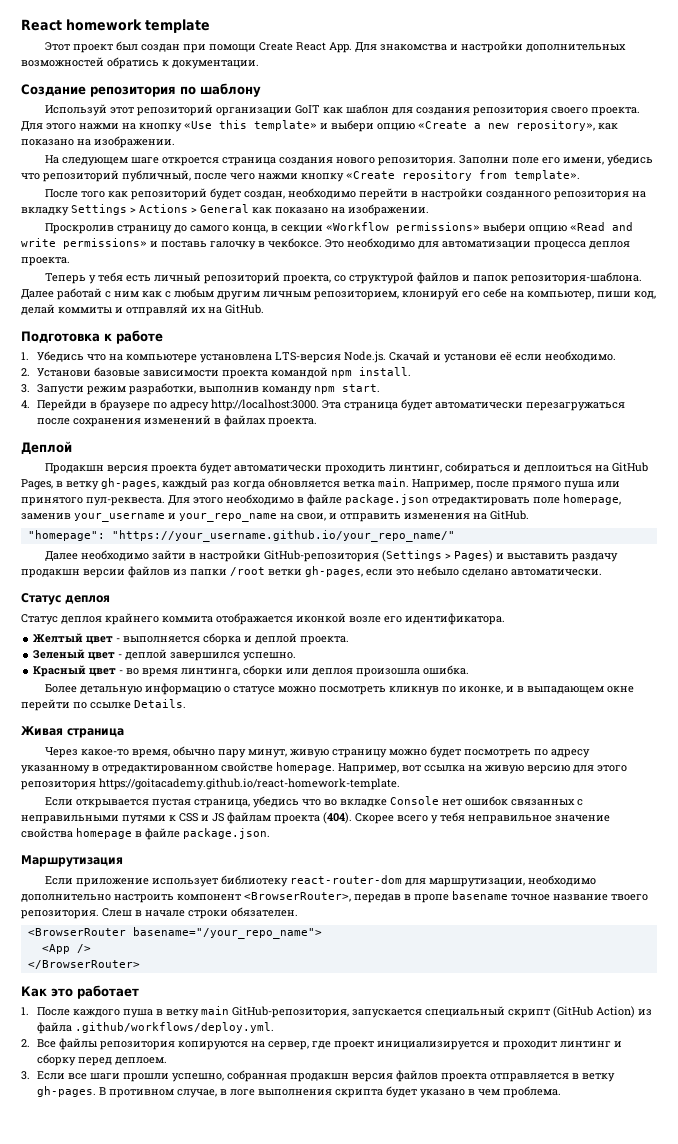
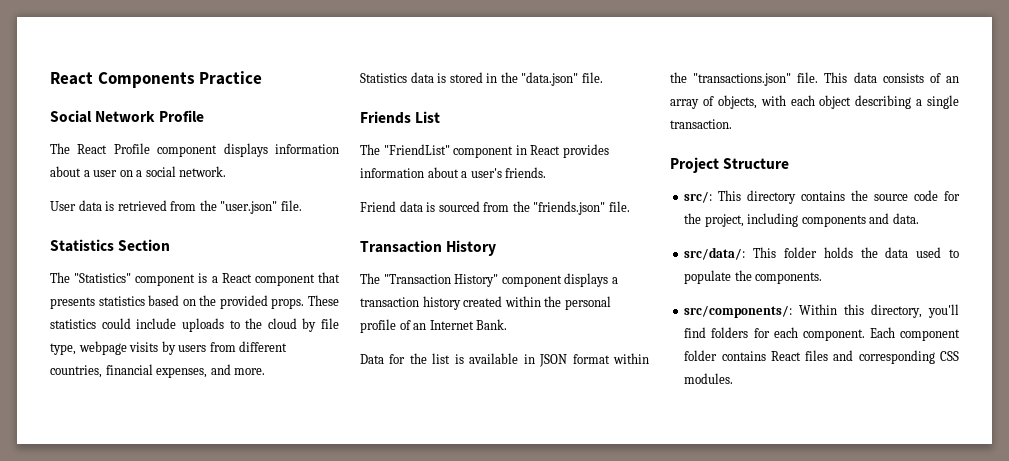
[21,19,210,33] [45,41,627,53] [21,57,259,69] [21,83,261,97] [45,104,641,116] [21,120,618,132] [21,136,175,148] [45,154,654,166] [21,170,580,182] [45,188,647,200] [21,204,429,216] [45,222,634,234] [21,238,630,250] [21,257,70,266] [45,272,643,284] [21,288,656,300] [21,304,264,316] [21,330,163,344] [21,351,617,363] [21,367,412,379] [21,383,381,395] [21,399,626,411] [37,415,318,427] [21,441,72,455] [45,462,649,474] [21,478,620,490] [21,494,621,506] [21,510,529,522] [27,530,455,542] [45,550,619,562] [21,566,602,578] [21,593,110,605] [21,613,505,625] [33,633,350,645] [33,649,297,661] [33,665,470,677] [45,683,635,695] [21,699,186,711] [21,726,124,738] [45,746,591,758] [21,762,627,774] [21,778,400,790] [45,796,584,808] [21,812,610,824] [21,828,270,840] [21,855,123,867] [45,875,597,887] [21,891,648,903] [21,907,298,919] [27,927,322,939] [41,944,91,954] [27,960,140,969] [21,985,139,999] [21,1006,653,1018] [37,1022,275,1034] [21,1038,623,1050] [37,1054,168,1066] [21,1070,616,1082] [37,1086,562,1098] React homework template // Этот проект был создан при помощи Create React App. Для знакомства и настройки дополнительных возможностей обратись к документации. // Создание репозитория по шаблону // Используй этот репозиторий организации GoIT как шаблон для создания репозитория своего проекта. Для этого нажми на кнопку «Use this template» и выбери опцию «Create a new repository», как показано на изображении. // На следующем шаге откроется страница создания нового репозитория. Заполни поле его имени, убедись что репозиторий публичный, после чего нажми кнопку «Create repository from template». // После того как репозиторий будет создан, необходимо перейти в настройки созданного репозитория на вкладку Settings > Actions > General как показано на изображении. // Проскролив страницу до самого конца, в секции «Workflow permissions» выбери опцию «Read and write permissions» и поставь галочку в чекбоксе. Это необходимо для автоматизации процесса деплоя проекта. // Теперь у тебя есть личный репозиторий проекта, со структурой файлов и папок репозитория-шаблона. Далее работай с ним как с любым другим личным репозиторием, клонируй его себе на компьютер, пиши код, делай коммиты и отправляй их на GitHub. // Подготовка к работе // 1. Убедись что на компьютере установлена LTS-версия Node.js. Скачай и установи её если необходимо. // 2. Установи базовые зависимости проекта командой npm install. // 3. Запусти режим разработки, выполнив команду npm start. // 4. Перейди в браузере по адресу http://localhost:3000. Эта страница будет автоматически перезагружаться после сохранения изменений в файлах проекта. // Деплой // Продакшн версия проекта будет автоматически проходить линтинг, собираться и деплоиться на GitHub Pages, в ветку gh-pages, каждый раз когда обновляется ветка main. Например, после прямого пуша или принятого пул-реквеста. Для этого необходимо в файле package.json отредактировать поле homepage, заменив your_username и your_repo_name на свои, и отправить изменения на GitHub. // "homepage": "https://your_username.github.io/your_repo_name/" // Далее необходимо зайти в настройки GitHub-репозитория (Settings > Pages) и выставить раздачу продакшн версии файлов из папки /root ветки gh-pages, если это небыло сделано автоматически. // Статус деплоя // Статус деплоя крайнего коммита отображается иконкой возле его идентификатора. // Желтый цвет - выполняется сборка и деплой проекта. // Зеленый цвет - деплой завершился успешно. // Красный цвет - во время линтинга, сборки или деплоя произошла ошибка. // Более детальную информацию о статусе можно посмотреть кликнув по иконке, и в выпадающем окне перейти по ссылке Details. // Живая страница // Через какое-то время, обычно пару минут, живую страницу можно будет посмотреть по адресу указанному в отредактированном свойстве homepage. Например, вот ссылка на живую версию для этого репозитория https://goitacademy.github.io/react-homework-template. // Если открывается пустая страница, убедись что во вкладке Console нет ошибок связанных с неправильными путями к CSS и JS файлам проекта (404). Скорее всего у тебя неправильное значение свойства homepage в файле package.json. // Маршрутизация // Если приложение использует библиотеку react-router-dom для маршрутизации, необходимо дополнительно настроить компонент <BrowserRouter>, передав в пропе basename точное название твоего репозитория. Слеш в начале строки обязателен. // <BrowserRouter basename="/your_repo_name"> // <App /> // </BrowserRouter> // Как это работает // 1. После каждого пуша в ветку main GitHub-репозитория, запускается специальный скрипт (GitHub Action) из файла .github/workflows/deploy.yml. // 2. Все файлы репозитория копируются на сервер, где проект инициализируется и проходит линтинг и сборку перед деплоем. // 3. Если все шаги прошли успешно, собранная продакшн версия файлов проекта отправляется в ветку gh-pages. В противном случае, в логе выполнения скрипта будет указано в чем проблема. -> [50,71,263,88] [50,110,205,123] [50,143,339,157] [50,166,227,177] [50,200,302,214] [50,239,171,252] [50,272,340,286] [50,295,340,309] [50,318,339,332] [50,341,288,355] [50,364,266,378] [360,72,603,86] [360,111,441,124] [360,144,609,158] [360,167,547,178] [360,201,630,215] [360,240,497,256] [360,273,618,287] [360,296,611,310] [360,319,508,333] [360,353,649,367] [670,72,959,86] [670,95,959,109] [670,119,732,129] [670,157,790,173] [684,190,960,204] [684,213,919,227] [684,247,959,260] [684,270,823,284] [684,304,959,318] [684,327,960,341] [684,350,959,364] [684,373,734,384] React Components Practice // Social Network Profile // The React Profile component displays information about a user on a social network. // User data is retrieved from the "user.json" file. // Statistics Section // The "Statistics" component is a React component that presents statistics based on the provided props. These statistics could include uploads to the cloud by file type, webpage visits by users from different countries, financial expenses, and more. // Statistics data is stored in the "data.json" file. // Friends List // The "FriendList" component in React provides information about a user's friends. // Friend data is sourced from the "friends.json" file. // Transaction History // The "Transaction History" component displays a transaction history created within the personal profile of an Internet Bank. // Data for the list is available in JSON format within the "transactions.json" file. This data consists of an array of objects, with each object describing a single transaction. // Project Structure // src/: This directory contains the source code for the project, including components and data. // src/data/: This folder holds the data used to populate the components. // src/components/: Within this directory, you'll find folders for each component. Each component folder contains React files and corresponding CSS modules.

